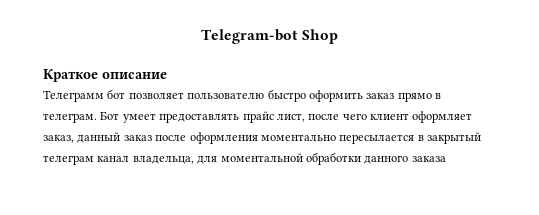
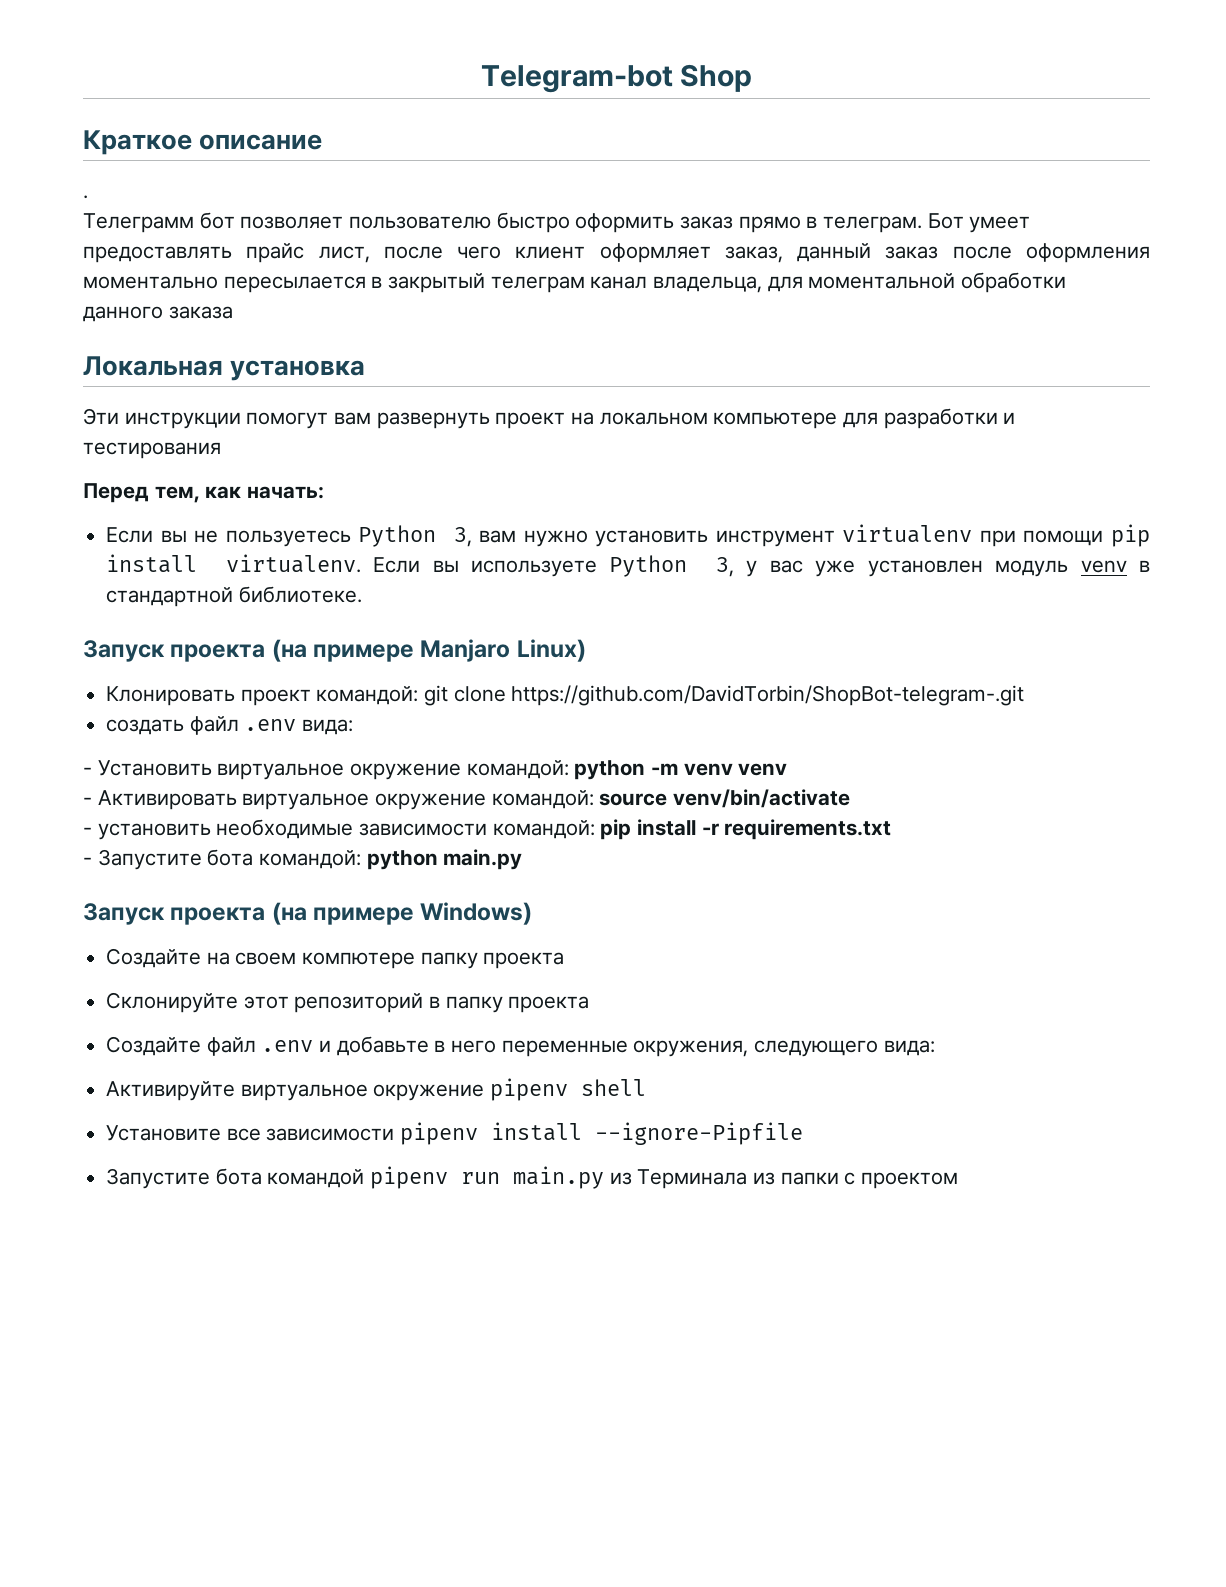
(167, 75) none -> [83,195,88,199] // .
(446, 159) none -> [83,356,366,381] [83,408,1016,429] [83,442,221,459] [83,483,325,503] [106,524,1151,547] [106,554,1150,577] [106,586,362,607] [83,639,586,662] [106,685,1025,706] [106,716,354,735] [83,760,788,780] [83,789,851,810] [83,819,892,840] [83,849,523,870] [83,902,533,925] [106,948,565,969] [106,992,590,1013] [106,1036,935,1057] [106,1078,647,1101] [106,1122,804,1145] [106,1166,959,1189] // Локальная установка // Эти инструкции помогут вам развернуть проект на локальном компьютере для разработки и тестирования // Перед тем, как начать: // Если вы не пользуетесь Python 3, вам нужно установить инструмент virtualenv при помощи pip install virtualenv. Если вы используете Python 3, у вас уже установлен модуль venv в стандартной библиотеке. // Запуск проекта (на примере Manjaro Linux) // Клонировать проект командой: git clone https://github.com/DavidTorbin/ShopBot-telegram-.git // создать файл .env вида: // - Установить виртуальное окружение командой: python -m venv venv // - Активировать виртуальное окружение командой: source venv/bin/activate // - установить необходимые зависимости командой: pip install -r requirements.txt // - Запустите бота командой: python main.py // Запуск проекта (на примере Windows) // Создайте на своем компютере папку проекта // Склонируйте этот репозиторий в папку проекта // Создайте файл .env и добавьте в него переменные окружения, следующего вида: // Активируйте виртуальное окружение pipenv shell // Установите все зависимости pipenv install --ignore-Pipfile // Запустите бота командой pipenv run main.py из Терминала из папки с проектом

